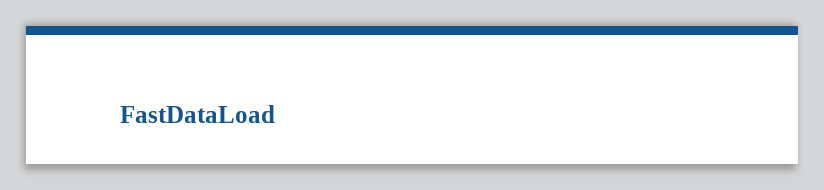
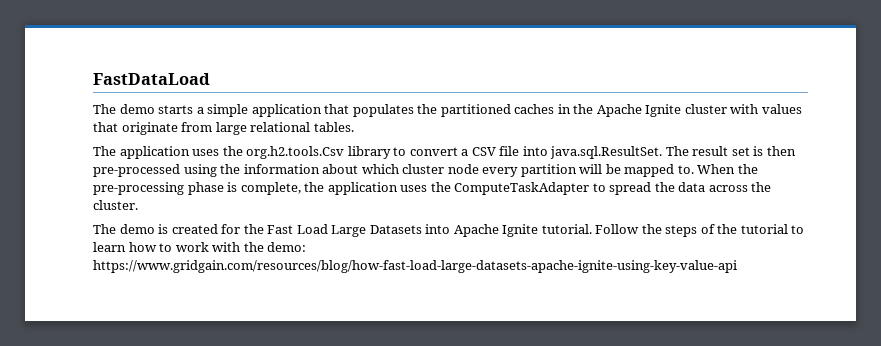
(275, 114) none -> [93,104,802,117] [93,122,354,135] [93,146,796,159] [93,164,758,177] [93,182,772,195] [93,200,138,210] [93,224,805,237] [93,242,307,252] [93,260,737,273] // The demo starts a simple application that populates the partitioned caches in the Apache Ignite cluster with values that originate from large relational tables. // The application uses the org.h2.tools.Csv library to convert a CSV file into java.sql.ResultSet. The result set is then pre-processed using the information about which cluster node every partition will be mapped to. When the pre-processing phase is complete, the application uses the ComputeTaskAdapter to spread the data across the cluster. // The demo is created for the Fast Load Large Datasets into Apache Ignite tutorial. Follow the steps of the tutorial to learn how to work with the demo: https://www.gridgain.com/resources/blog/how-fast-load-large-datasets-apache-ignite-using-key-value-api

